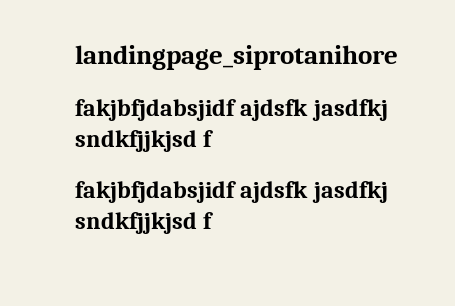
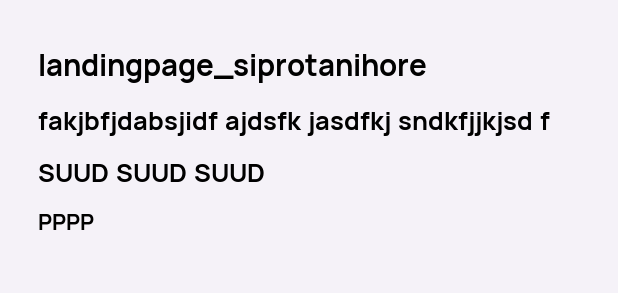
[75,181,388,203] [75,212,214,234] fakjbfjdabsjidf ajdsfk jasdfkj sndkfjjkjsd f -> [38,164,265,182] [38,214,94,230] SUUD SUUD SUUD // PPPP

